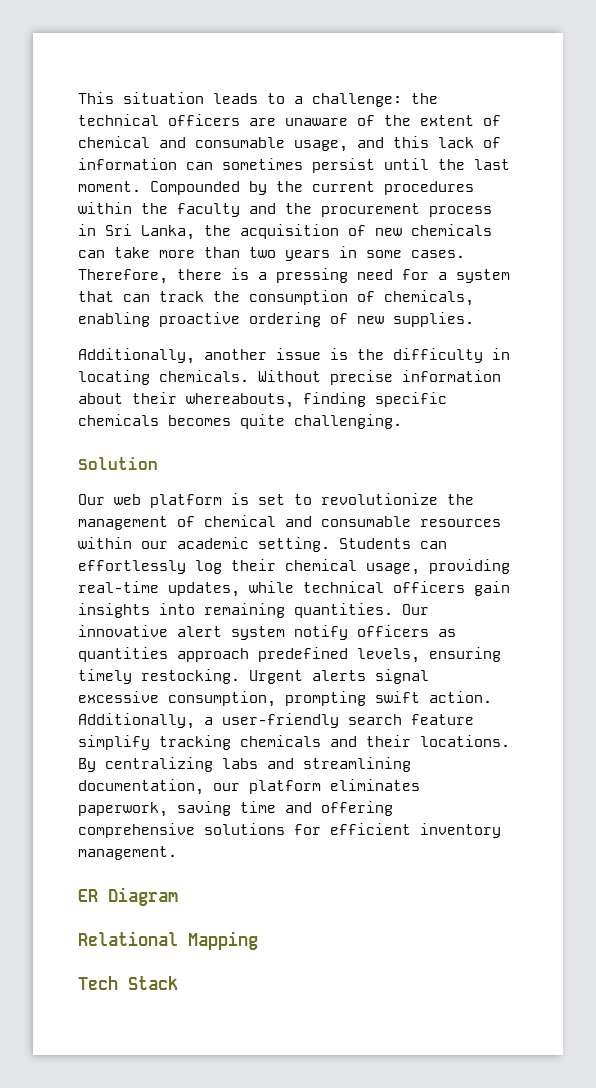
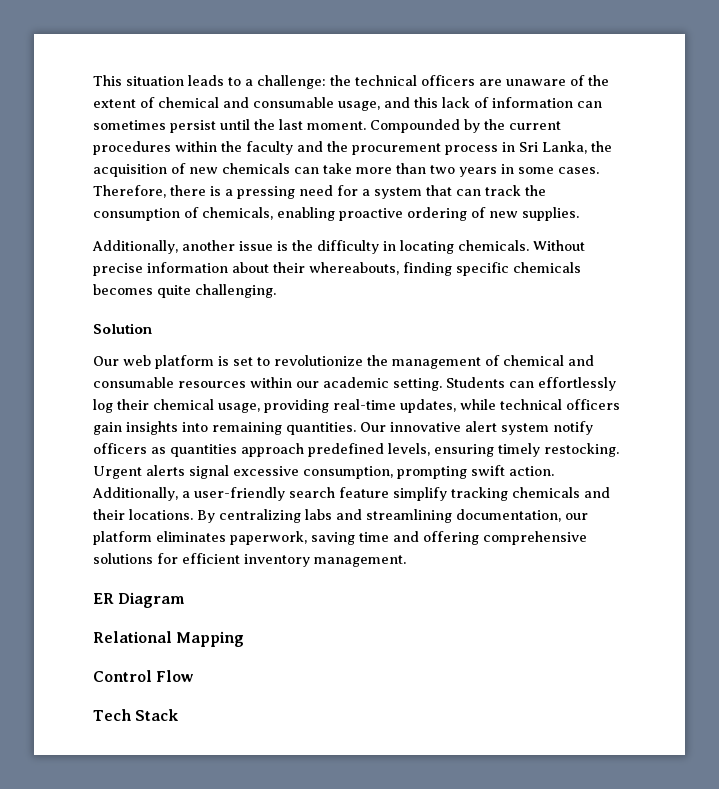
(258, 940) none -> [93,670,195,682] // Control Flow

